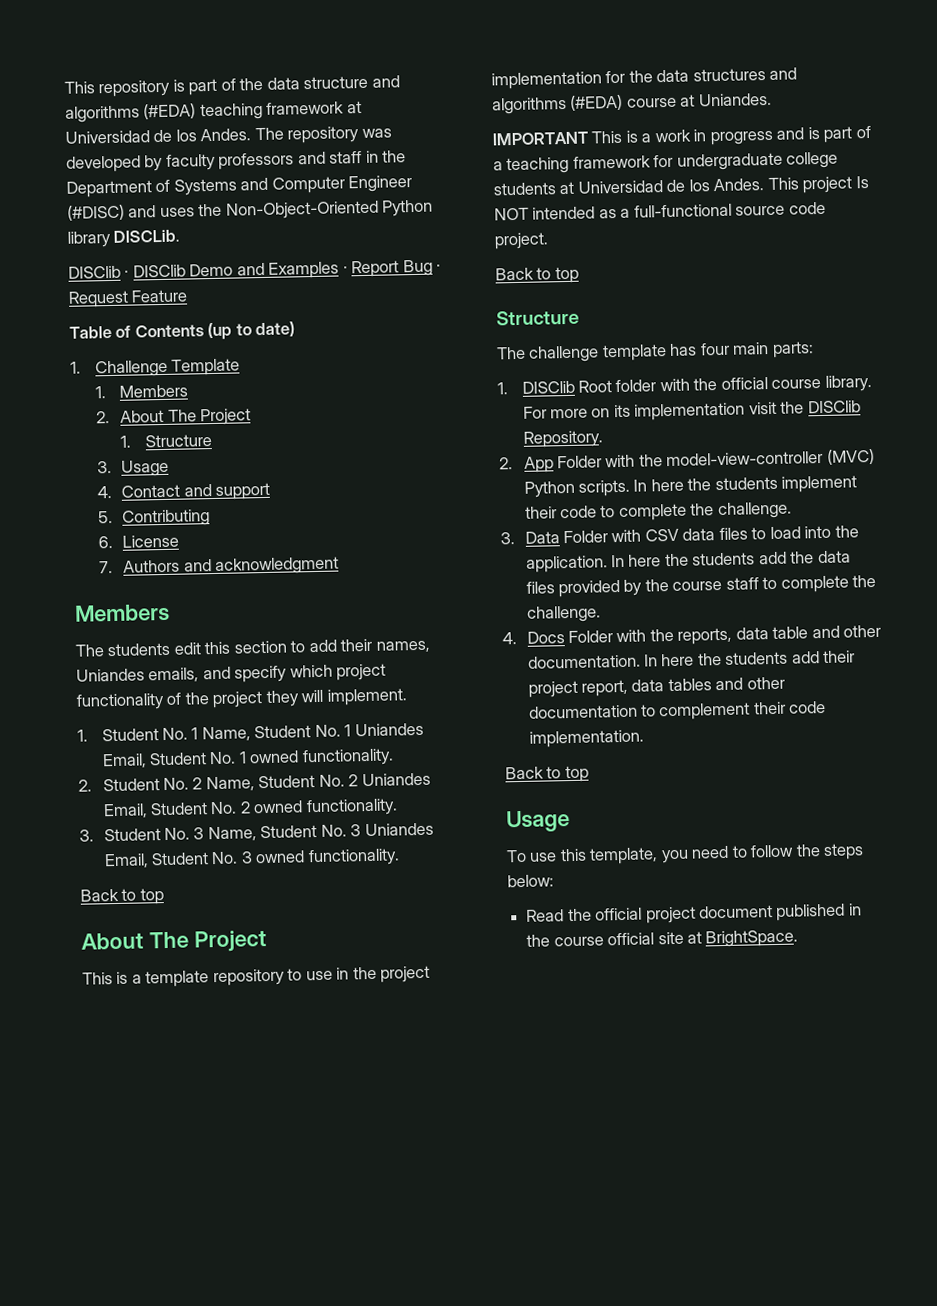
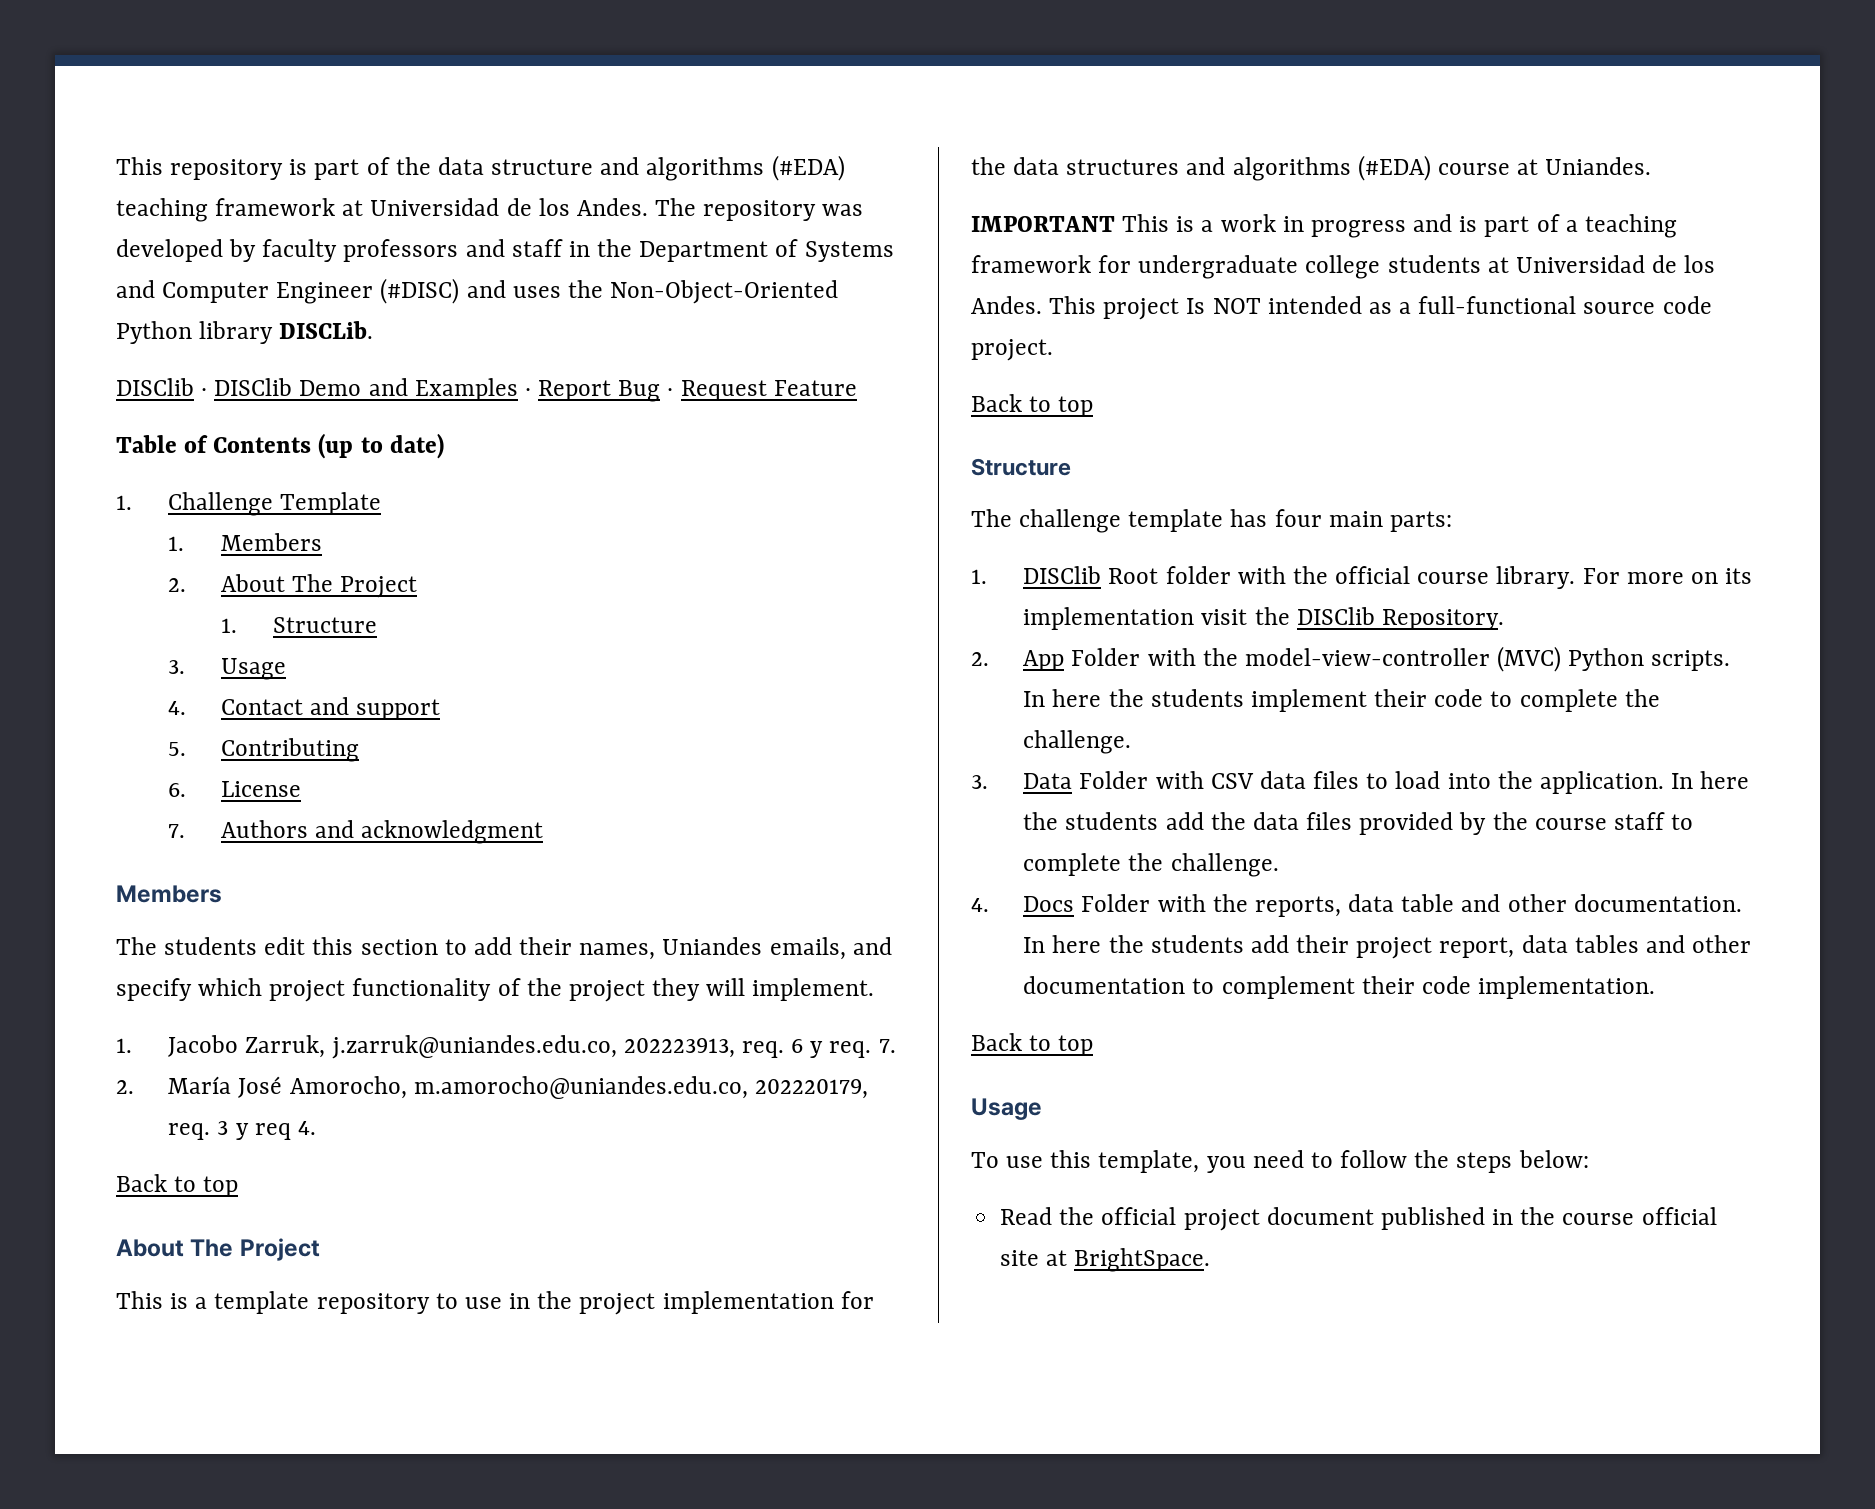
[101,722,424,742] [101,748,394,769] [78,772,431,792] [102,798,398,819] [79,822,434,842] [103,848,400,869] Student No. 1 Name, Student No. 1 Uniandes Email, Student No. 1 owned functionality. // 2. Student No. 2 Name, Student No. 2 Uniandes Email, Student No. 2 owned functionality. // 3. Student No. 3 Name, Student No. 3 Uniandes Email, Student No. 3 owned functionality. -> [168,1035,896,1059] [116,1076,868,1099] [168,1121,316,1140] Jacobo Zarruk, j.zarruk@uniandes.edu.co, 202223913, req. 6 y req. 7. // 2. María José Amorocho, m.amorocho@uniandes.edu.co, 202220179, req. 3 y req 4.

